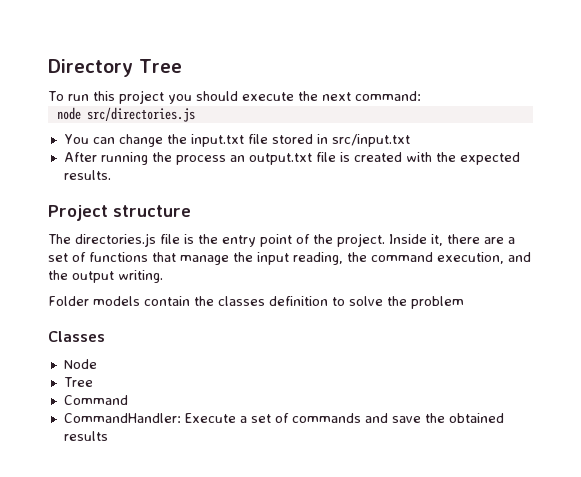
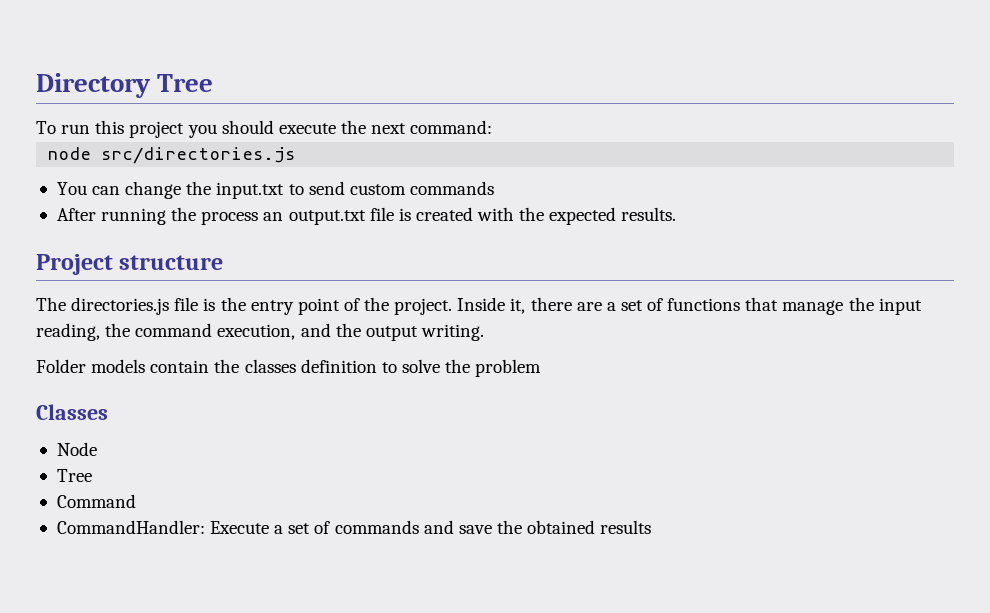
[247,134,410,147] file stored in src/input.txt -> [288,181,494,195] to send custom commands

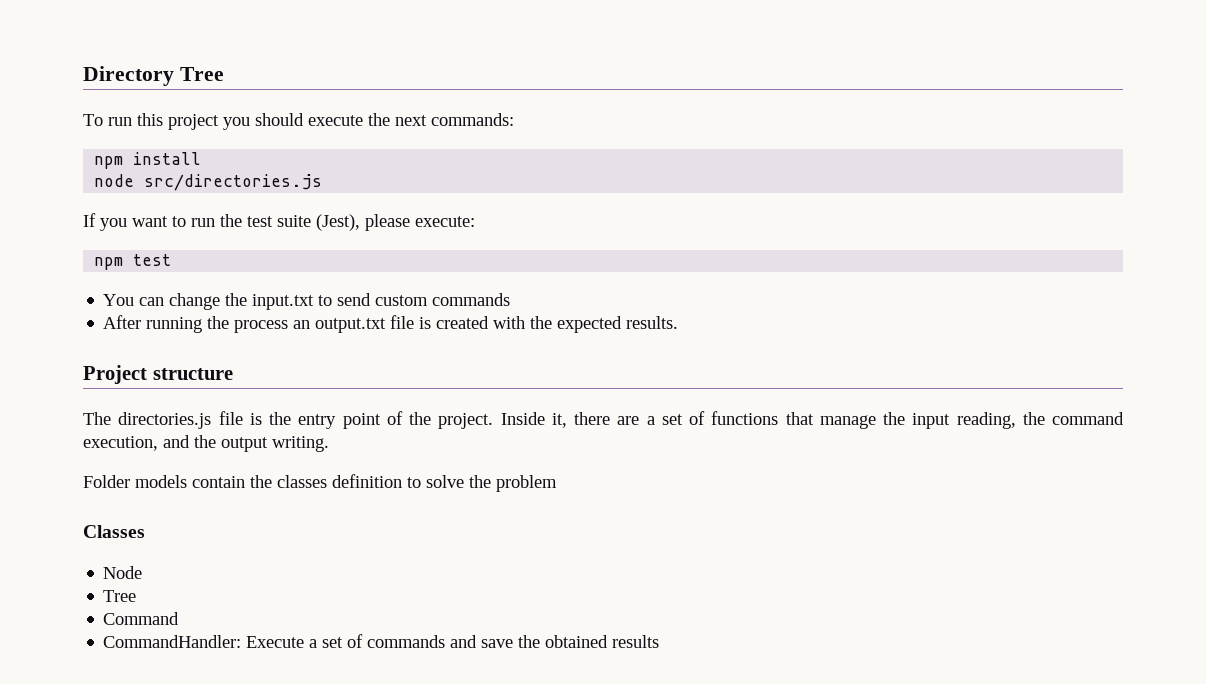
[410,120,493,134] command: -> [431,113,514,126] [94,152,202,169] commands: // npm install
(296, 155) none -> [83,213,475,231] [94,254,172,270] // If you want to run the test suite (Jest), please execute: // npm test

